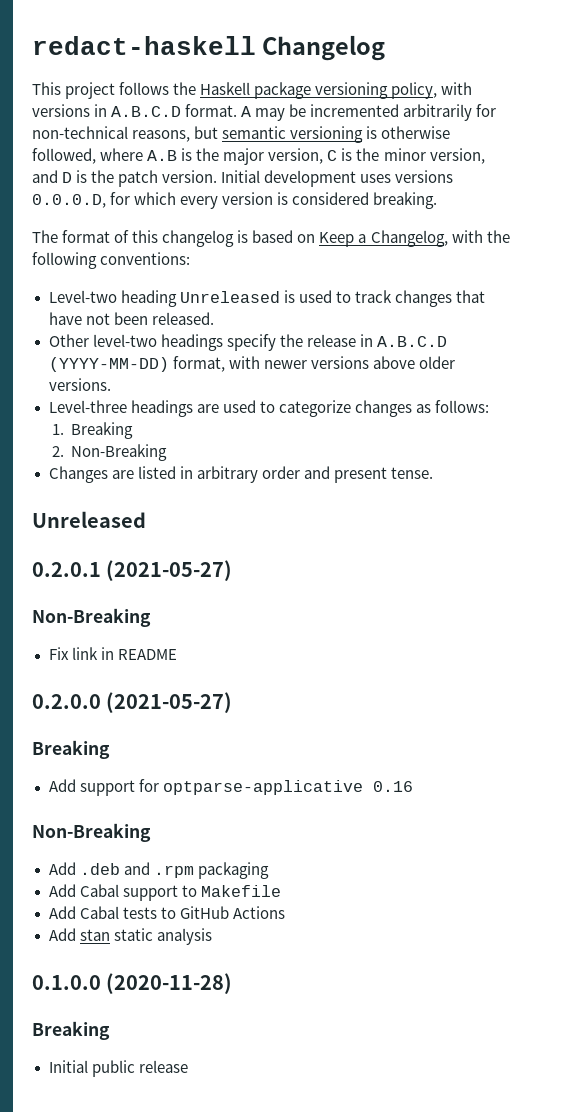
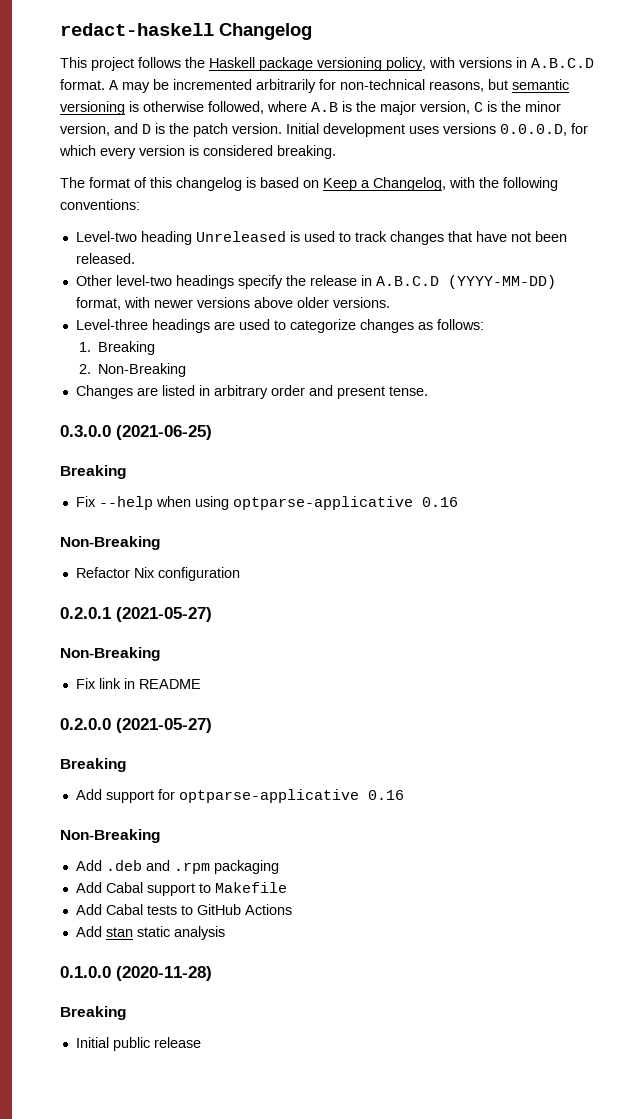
[32,511,146,528] Unreleased -> [60,425,212,440] [60,465,126,479] [75,496,458,510] [60,536,160,550] [75,567,240,581] 0.3.0.0 (2021-06-25) // Breaking // Fix --help when using optparse-applicative 0.16 // Non-Breaking // Refactor Nix configuration

